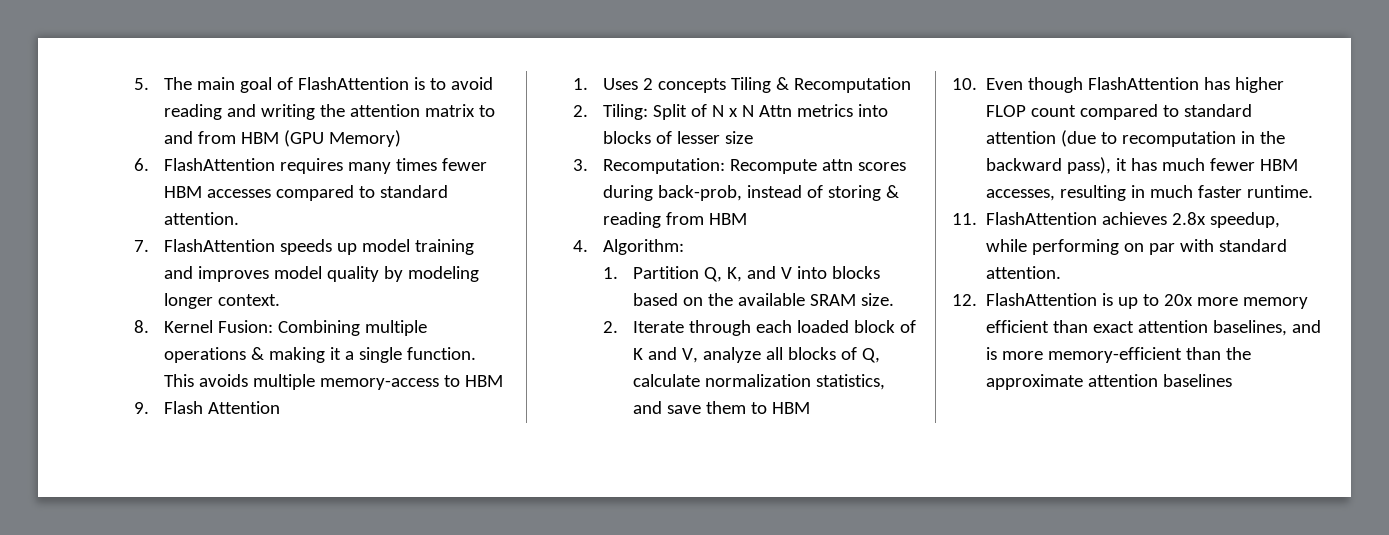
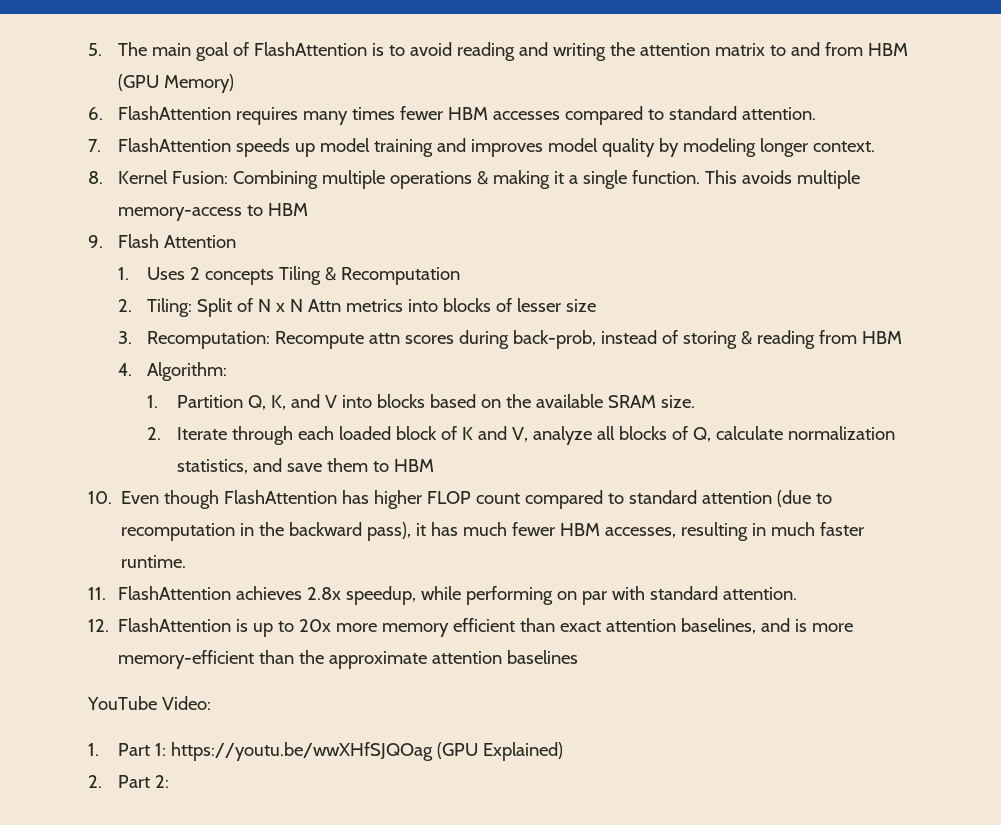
(1233, 380) none -> [87,696,211,710] [88,742,563,761] [88,775,169,788] // YouTube Video: // 1. Part 1: https://youtu.be/wwXHfSJQOag (GPU Explained) // 2. Part 2:

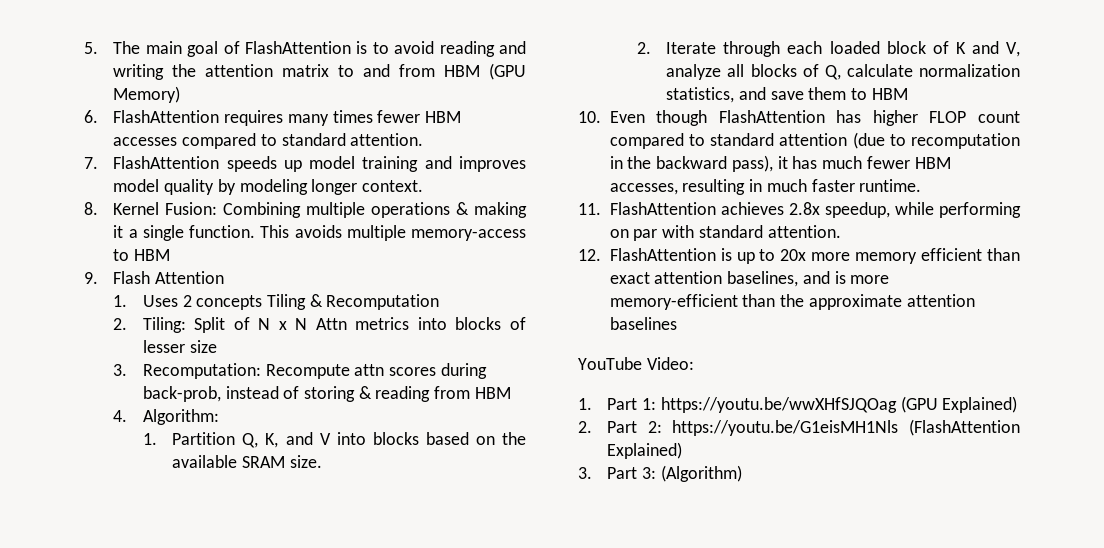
(169, 781) none -> [672,419,1020,436] [607,442,683,459] [578,465,742,482] https://youtu.be/G1eisMH1Nls (FlashAttention Explained) // 3. Part 3: (Algorithm)

